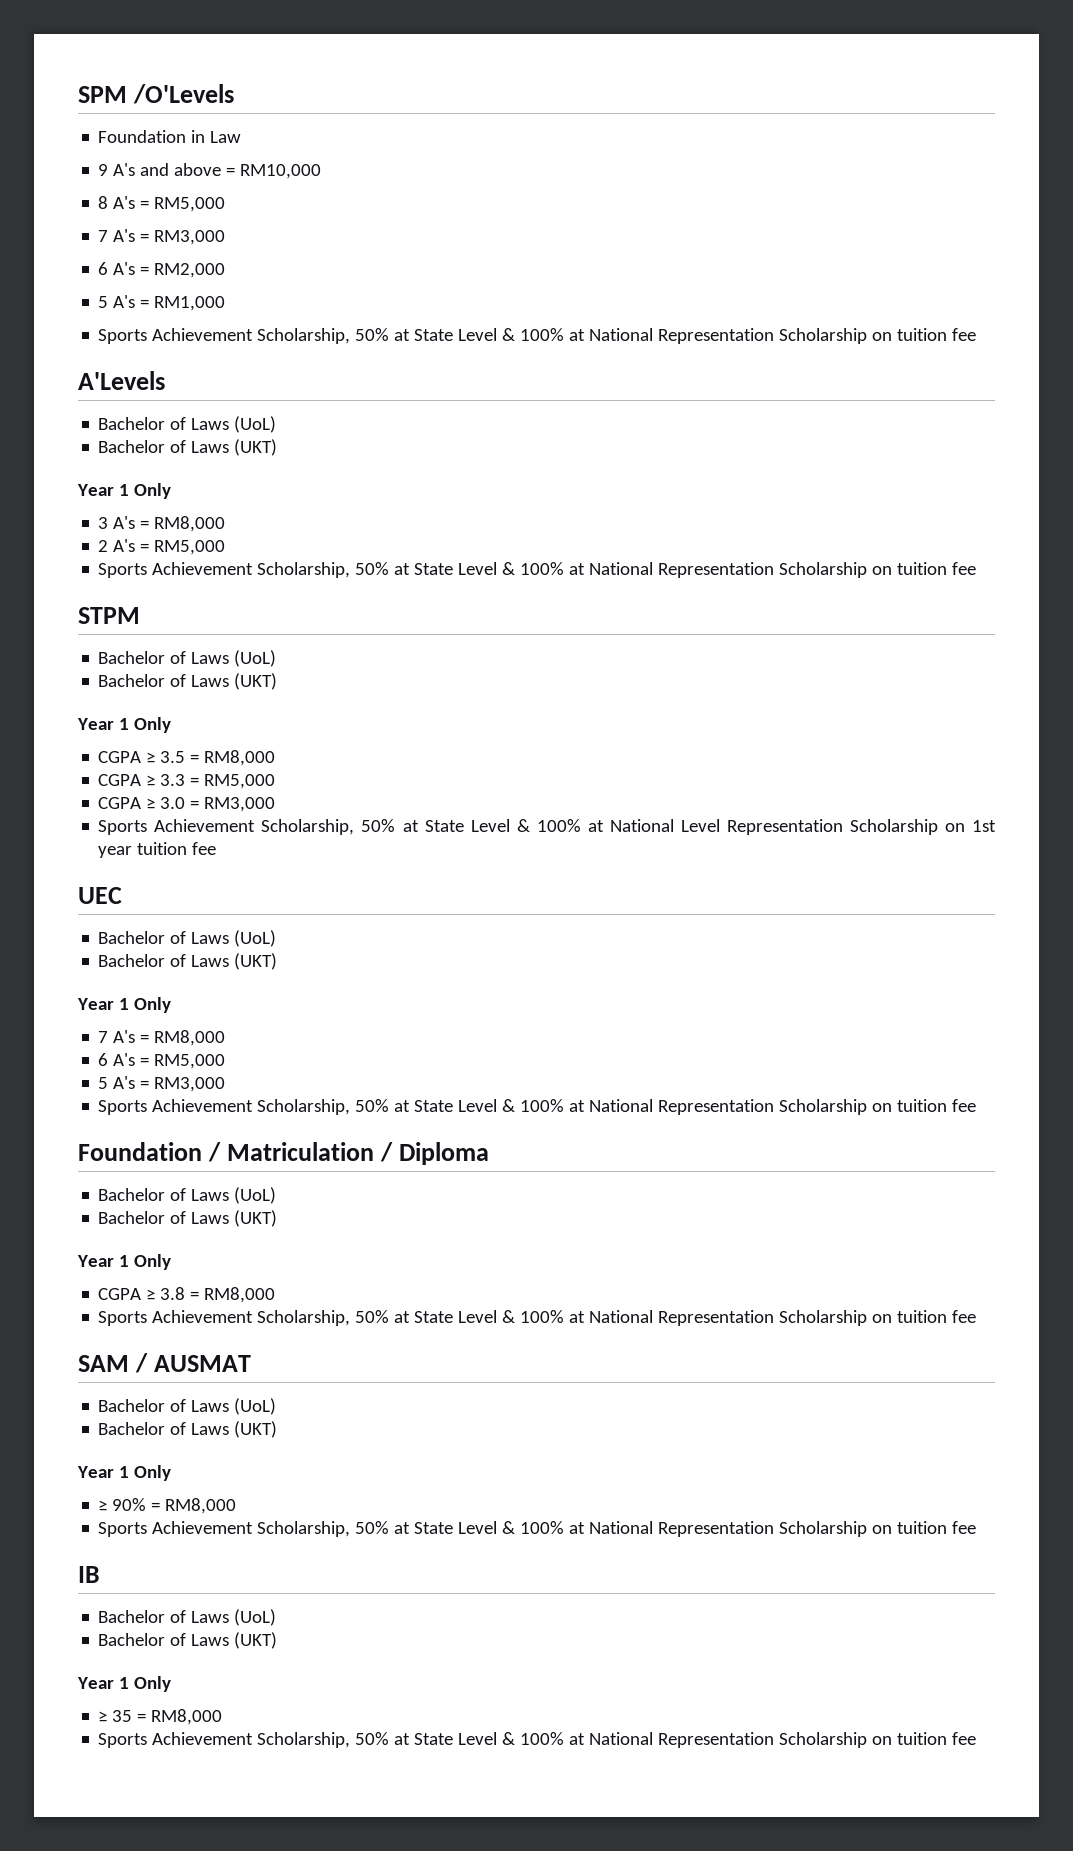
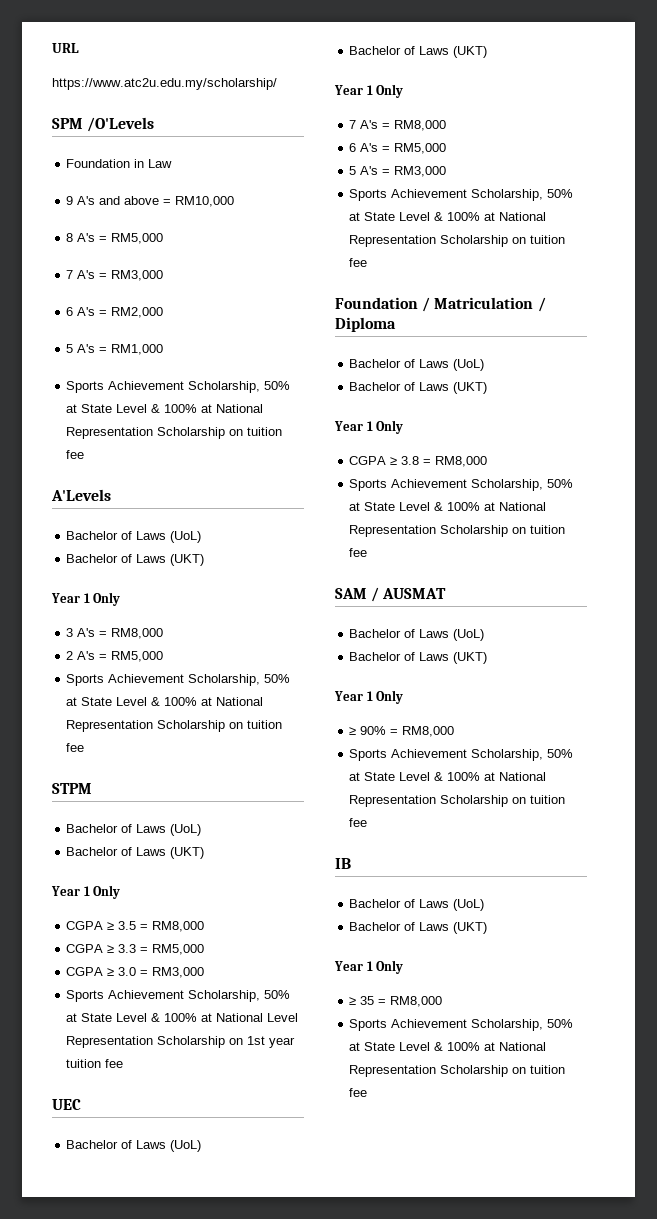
(78, 94) none -> [52,43,79,53] [52,78,277,90] URL // https://www.atc2u.edu.my/scholarship/ //

